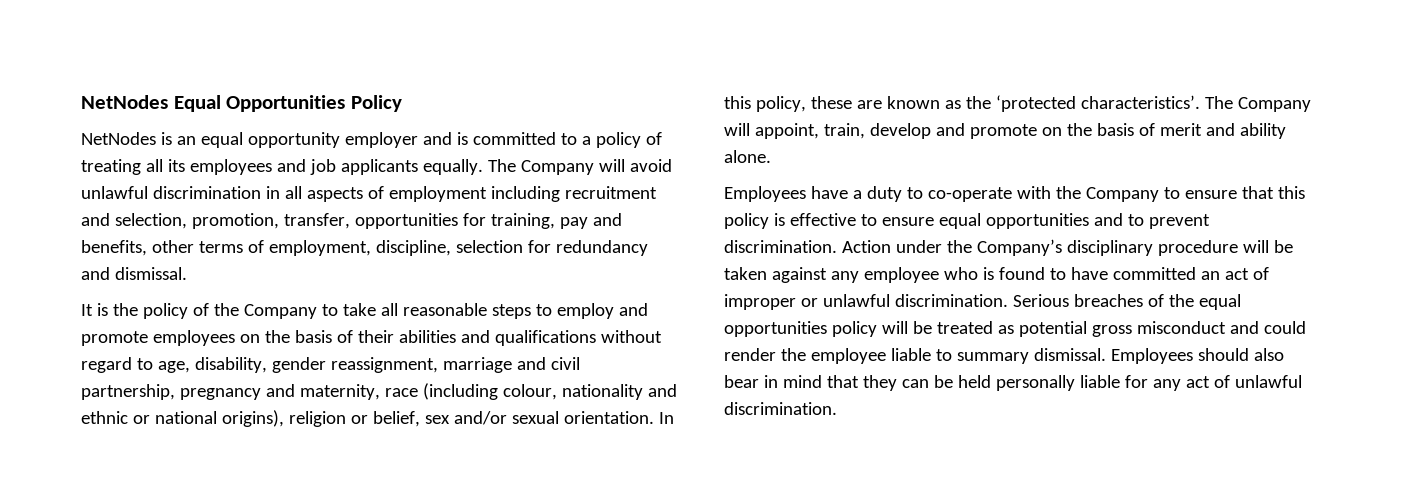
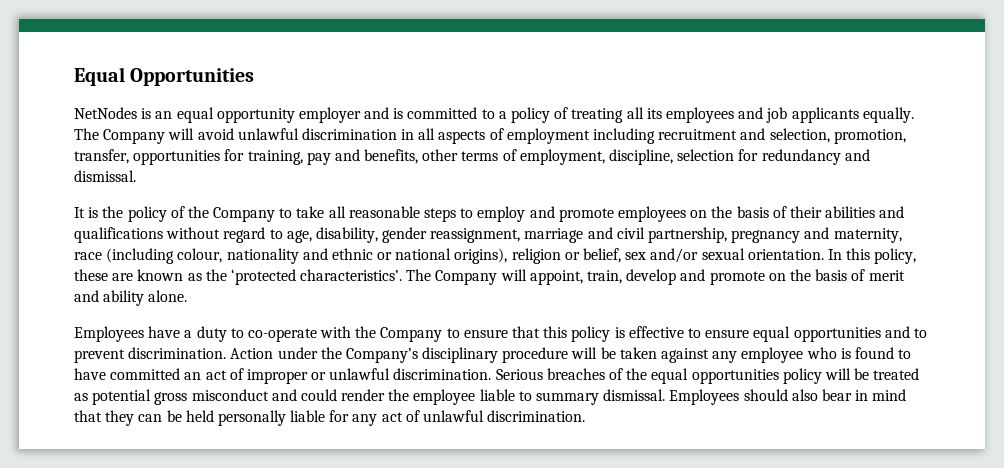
[81,95,168,109] NetNodes -> (74, 76) none
[350,95,402,112] Policy -> (255, 77) none

